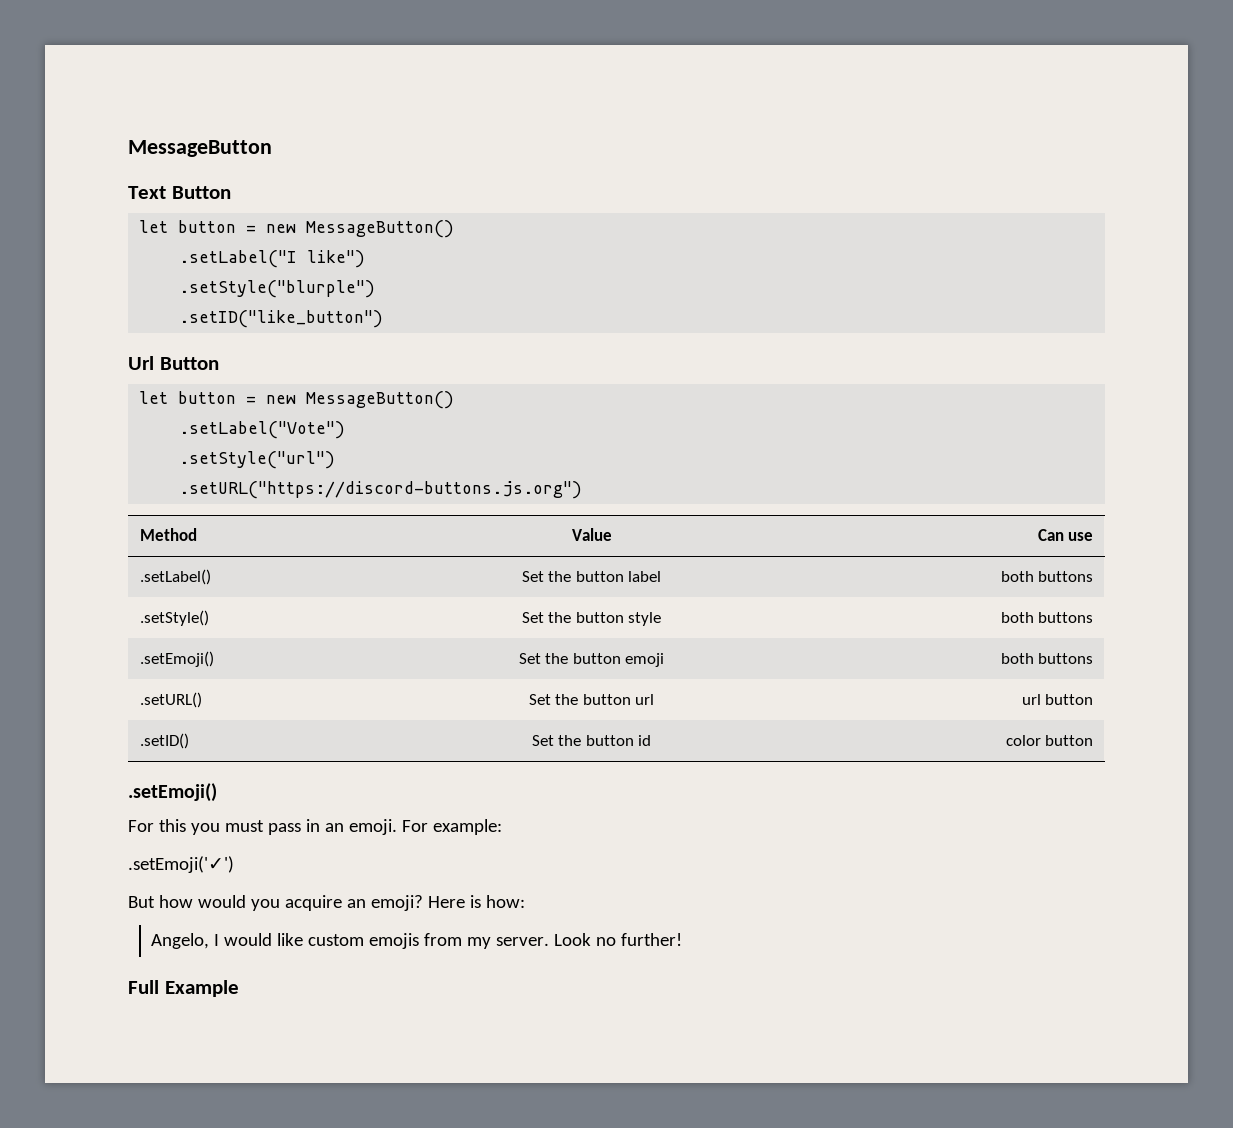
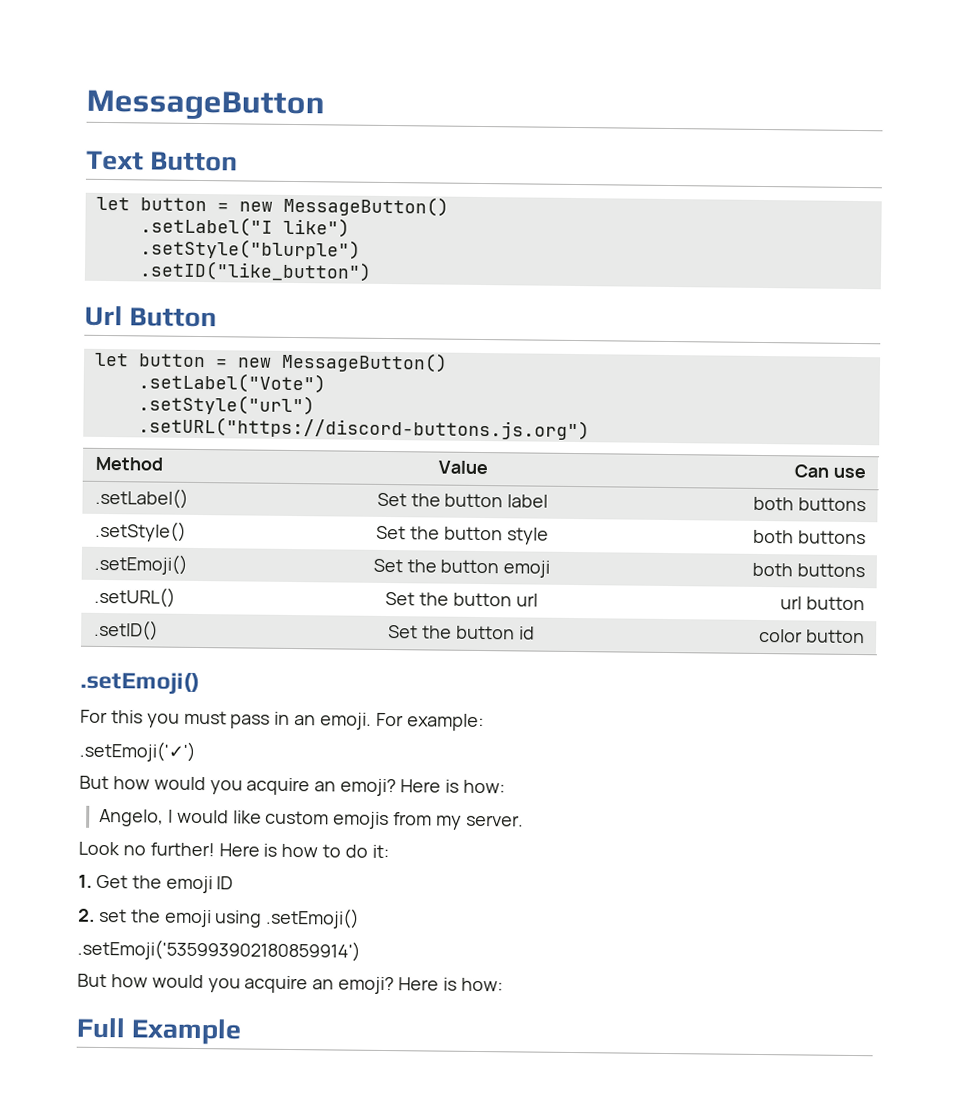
(550, 941) none -> (524, 820) //
(683, 939) none -> [218,843,389,859] [78,874,234,894] [78,907,361,929] [77,938,361,962] [77,973,503,995] Here is how to do it: // 1. Get the emoji ID // 2. set the emoji using .setEmoji() // .setEmoji('535993902180859914') // But how would you acquire an emoji? Here is how:

